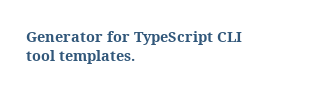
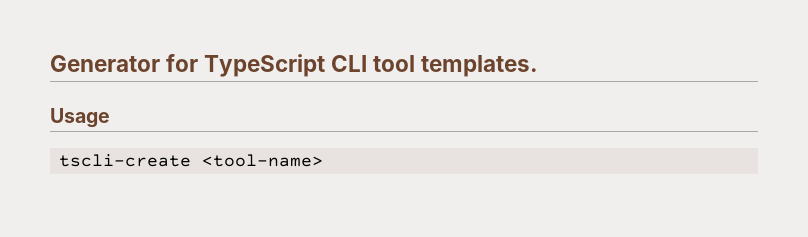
(135, 57) none -> [50,108,110,128] [58,154,323,167] // Usage // tscli-create <tool-name>

